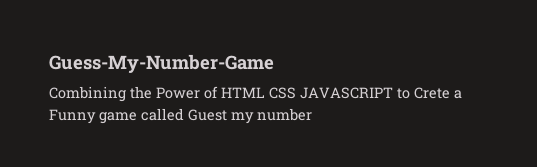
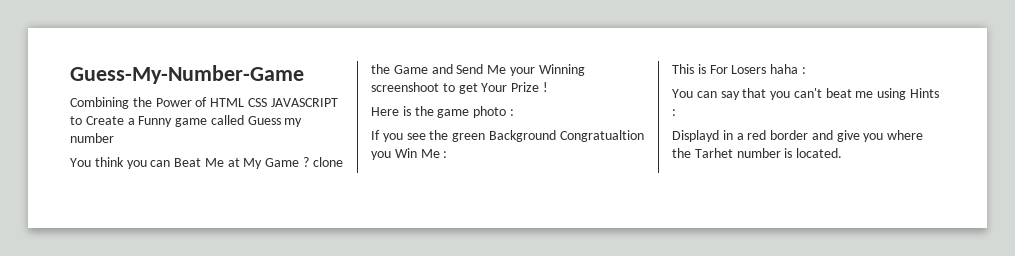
[414,87,450,99] Crete -> [85,116,124,125] Create
[188,109,227,121] Guest -> [247,116,281,125] Guess
(312, 114) none -> [70,157,343,169] [371,64,585,76] [371,82,548,94] [371,106,514,118] [371,130,644,142] [371,148,448,160] [672,64,806,74] [672,88,940,100] [672,109,676,116] [672,130,924,142] [672,148,843,158] // You think you can Beat Me at My Game ? clone the Game and Send Me your Winning screenshoot to get Your Prize ! // Here is the game photo : // If you see the green Background Congratualtion you Win Me : // This is For Losers haha : // You can say that you can't beat me using Hints : // Displayd in a red border and give you where the Tarhet number is located.

